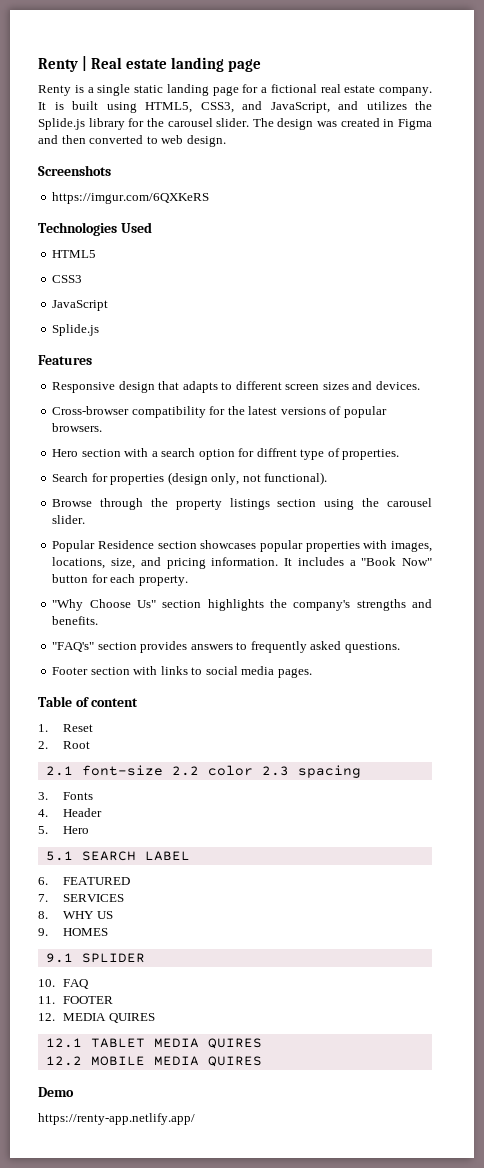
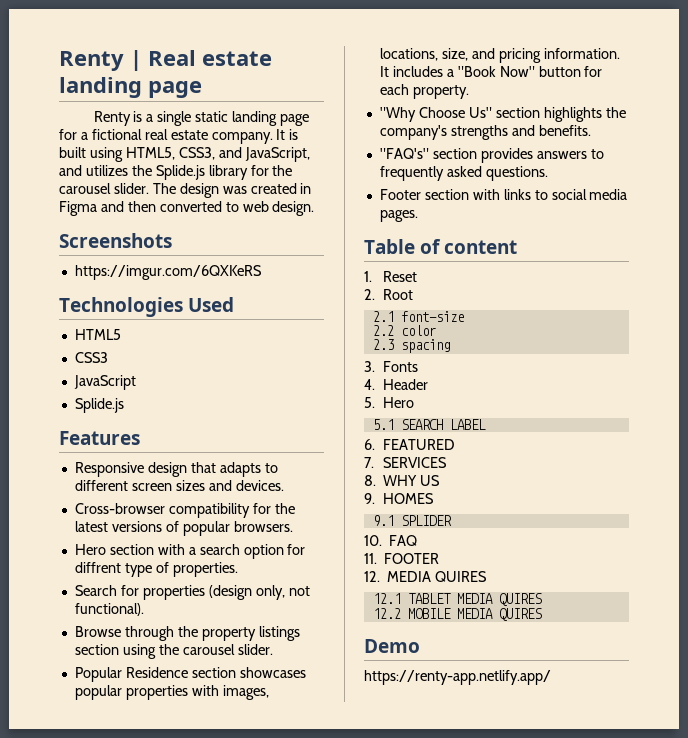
(163, 770) none -> (464, 316) //
(253, 770) none -> (436, 330) //

